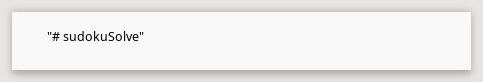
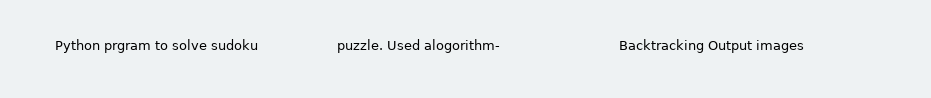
[47,31,145,41] "# sudokuSolve" -> [55,39,804,53] Python prgram to solve sudoku puzzle. Used alogorithm- Backtracking Output images

